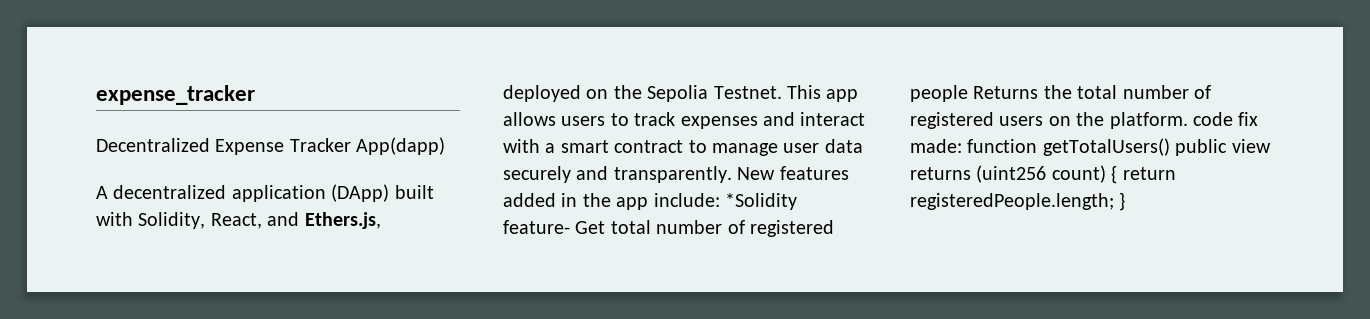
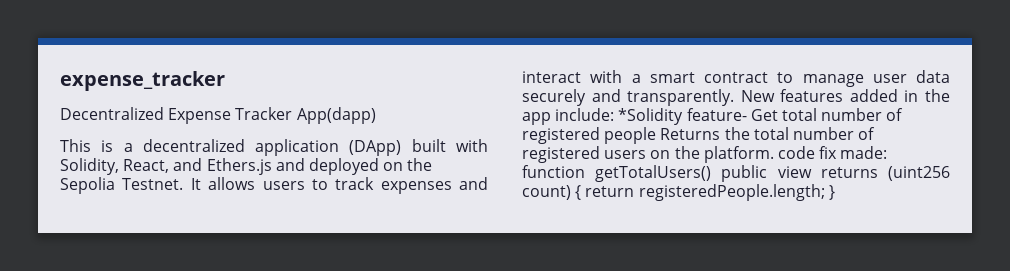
[96,186,108,199] A -> [60,139,133,152] This is a
[304,212,381,229] Ethers.js, -> [206,158,305,175] Ethers.js and
[787,85,859,102] This app -> [190,178,201,190] It

